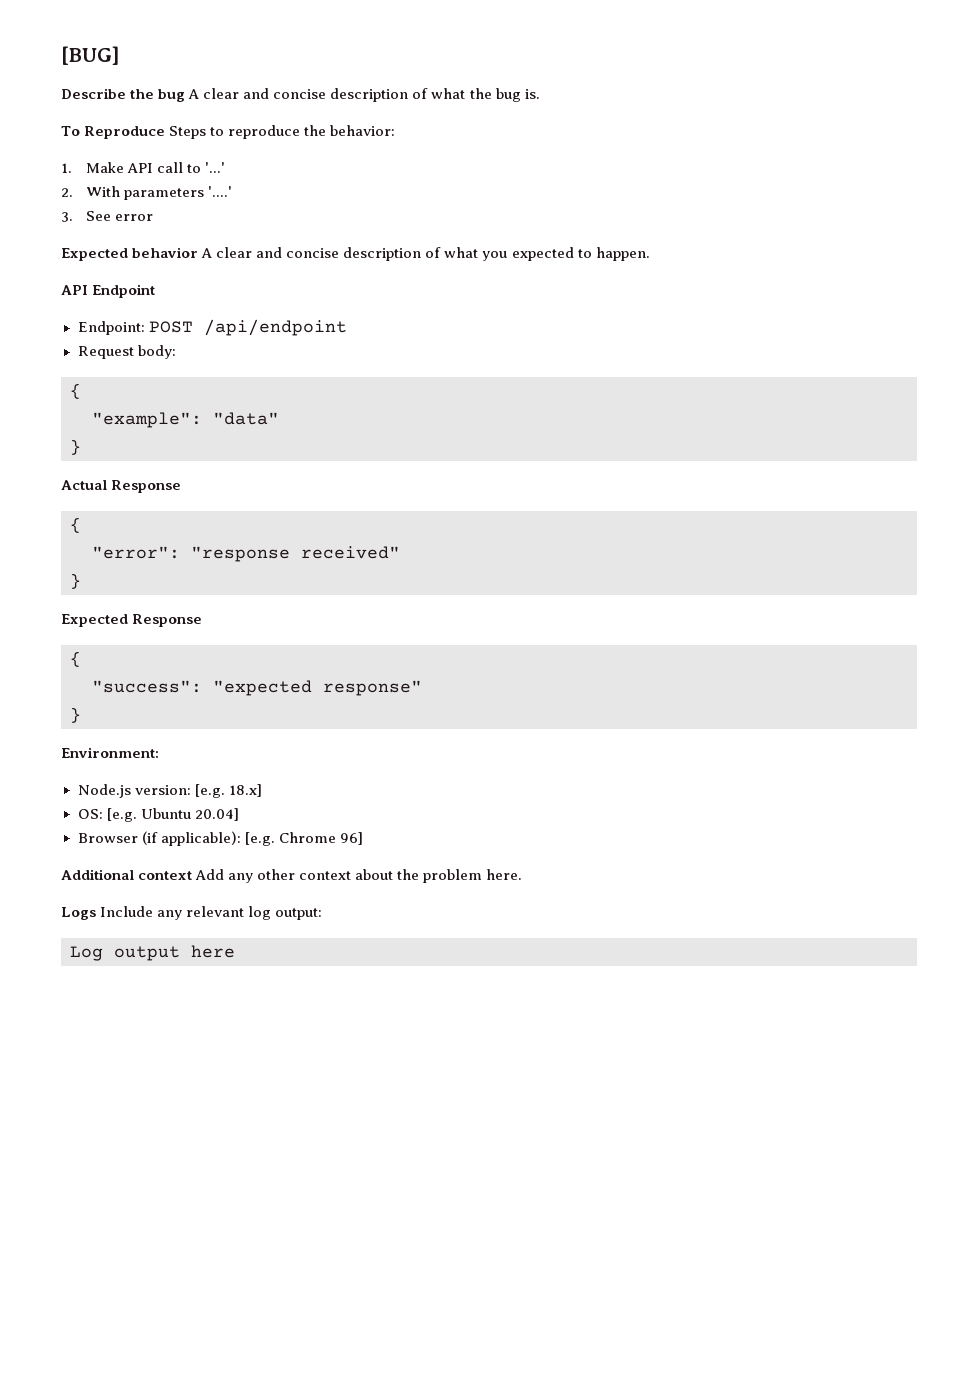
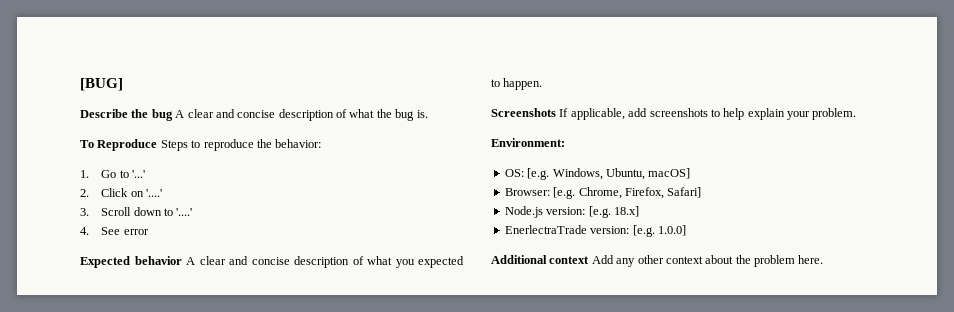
[86,162,184,173] Make API call -> [101,170,117,178] Go
[86,186,233,200] [61,212,73,222] With parameters '....' // 3. -> [101,188,162,197] [80,207,193,216] [80,227,89,235] Click on '....' // 3. Scroll down to '....' // 4.
[61,284,156,298] [77,319,347,336] [77,345,176,359] [70,383,81,399] [92,412,279,428] [70,439,81,455] [61,480,182,493] [70,517,81,533] [92,546,400,562] [70,573,81,589] [61,614,203,627] [70,651,81,667] [92,680,422,696] [70,707,81,723] [61,747,159,758] [77,784,262,798] [77,808,239,822] [77,831,363,846] API Endpoint // Endpoint: POST /api/endpoint // Request body: // { // "example": "data" // } // Actual Response // { // "error": "response received" // } // Expected Response // { // "success": "expected response" // } // Environment: // Node.js version: [e.g. 18.x] // OS: [e.g. Ubuntu 20.04] // Browser (if applicable): [e.g. Chrome 96] -> [491,108,857,120] [491,138,565,147] [504,168,691,180] [504,187,702,199] [504,206,639,218] [504,225,686,237] Screenshots If applicable, add screenshots to help explain your problem. // Environment: // OS: [e.g. Windows, Ubuntu, macOS] // Browser: [e.g. Chrome, Firefox, Safari] // Node.js version: [e.g. 18.x] // EnerlectraTrade version: [e.g. 1.0.0]
[61,906,323,920] [70,945,235,961] // Logs Include any relevant log output: // Log output here -> (824, 259) none

